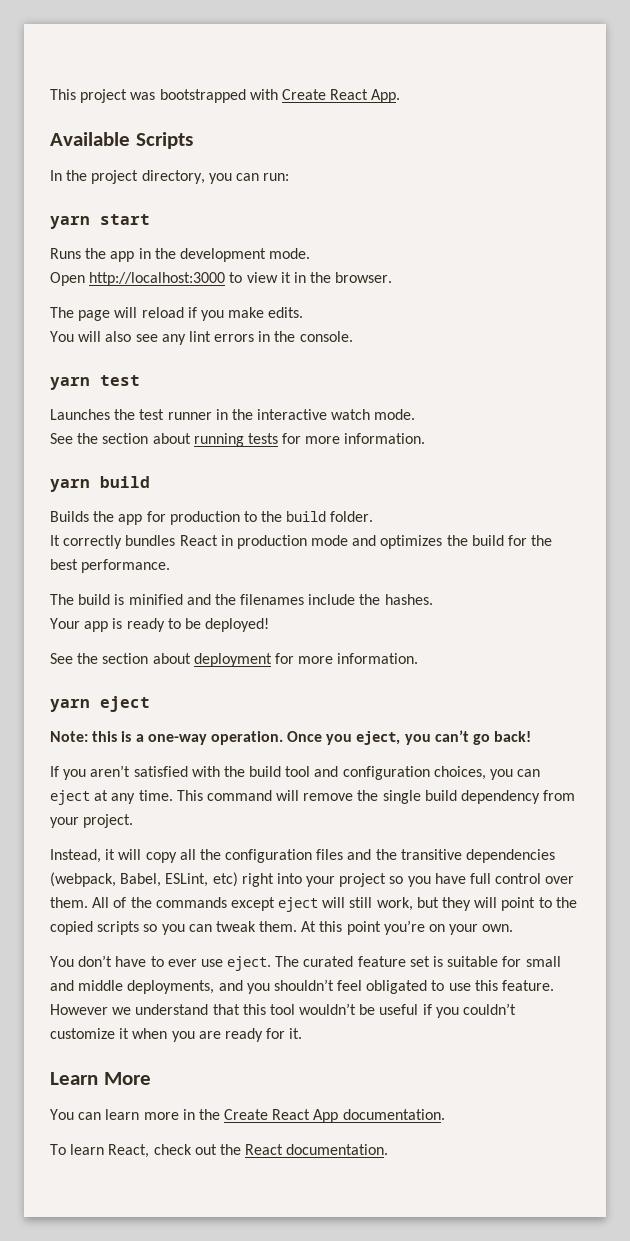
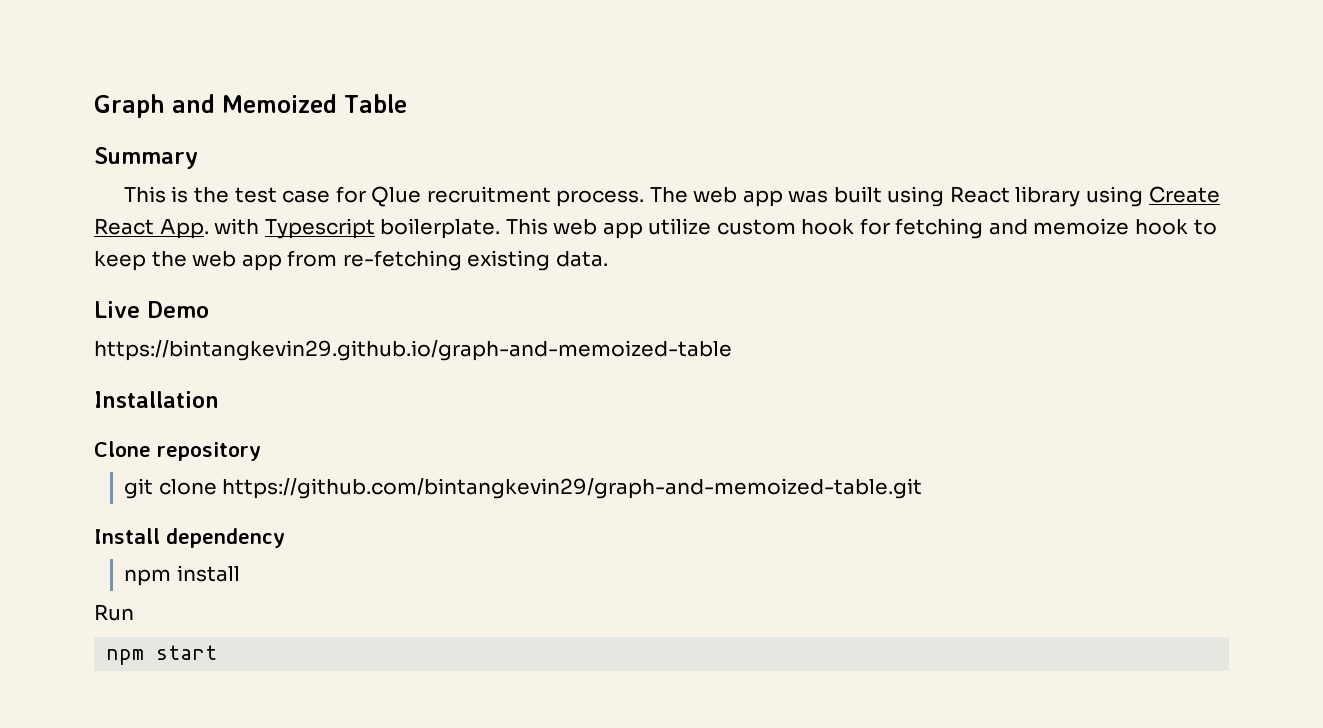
[50,89,401,103] [50,132,193,149] [50,170,290,184] [50,214,150,229] [50,248,311,262] [50,272,393,286] [50,307,304,321] [50,331,353,345] [50,375,140,390] [50,409,416,420] [50,433,426,447] [50,476,150,492] [50,511,374,525] [50,535,553,549] [50,559,171,573] [50,594,433,605] [50,618,270,632] [50,653,419,667] [50,696,150,712] [50,730,532,745] [50,765,541,780] [50,790,576,805] [50,814,134,828] [50,849,556,863] [50,872,575,887] [50,897,577,912] [50,920,514,935] [50,955,561,971] [50,979,555,994] [50,1003,517,1018] [50,1028,303,1042] [50,1072,151,1085] [50,1109,445,1123] [50,1144,389,1158] This project was bootstrapped with Create React App. // Available Scripts // In the project directory, you can run: // yarn start // Runs the app in the development mode. // Open http://localhost:3000 to view it in the browser. // The page will reload if you make edits. // You will also see any lint errors in the console. // yarn test // Launches the test runner in the interactive watch mode. // See the section about running tests for more information. // yarn build // Builds the app for production to the build folder. // It correctly bundles React in production mode and optimizes the build for the best performance. // The build is minified and the filenames include the hashes. // Your app is ready to be deployed! // See the section about deployment for more information. // yarn eject // Note: this is a one-way operation. Once you eject, you can’t go back! // If you aren’t satisfied with the build tool and configuration choices, you can eject at any time. This command will remove the single build dependency from your project. // Instead, it will copy all the configuration files and the transitive dependencies (webpack, Babel, ESLint, etc) right into your project so you have full control over them. All of the commands except eject will still work, but they will point to the copied scripts so you can tweak them. At this point you’re on your own. // You don’t have to ever use eject. The curated feature set is suitable for small and middle deployments, and you shouldn’t feel obligated to use this feature. However we understand that this tool wouldn’t be useful if you couldn’t customize it when you are ready for it. // Learn More // You can learn more in the Create React App documentation. // To learn React, check out the React documentation. -> [94,94,407,118] [94,147,198,169] [123,186,1220,207] [94,218,1217,239] [94,250,608,271] [94,301,209,318] [94,340,732,361] [94,391,219,408] [94,441,261,461] [124,478,923,499] [94,528,285,548] [124,565,240,586] [94,604,134,621] [106,645,218,665] Graph and Memoized Table // Summary // This is the test case for Qlue recruitment process. The web app was built using React library using Create React App. with Typescript boilerplate. This web app utilize custom hook for fetching and memoize hook to keep the web app from re-fetching existing data. // Live Demo // https://bintangkevin29.github.io/graph-and-memoized-table // Installation // Clone repository // git clone https://github.com/bintangkevin29/graph-and-memoized-table.git // Install dependency // npm install // Run // npm start

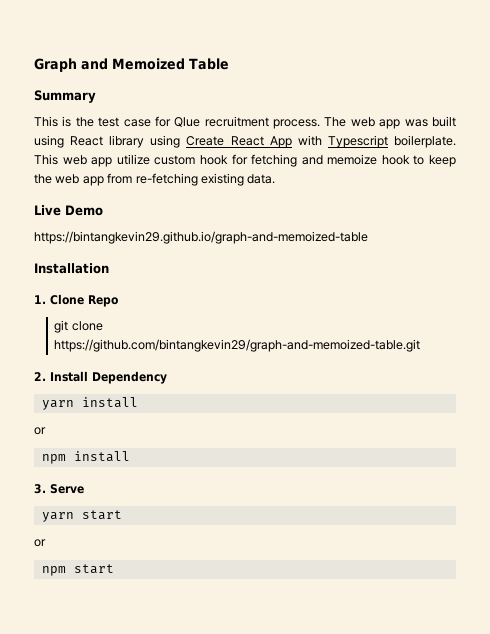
[159,219,209,239] App. -> [269,136,292,148] App
[94,441,261,461] Clone repository -> [34,294,118,307] 1. Clone Repo
[94,528,285,548] [124,565,240,586] [94,604,134,621] Install dependency // npm install // Run -> [34,371,167,384] [41,397,138,410] [34,427,46,435] [41,451,130,464] [34,484,84,494] [41,510,122,522] [34,539,46,547] 2. Install Dependency // yarn install // or // npm install // 3. Serve // yarn start // or

